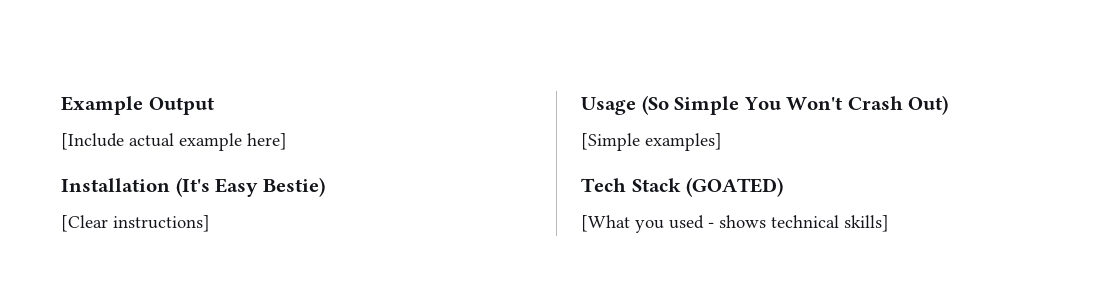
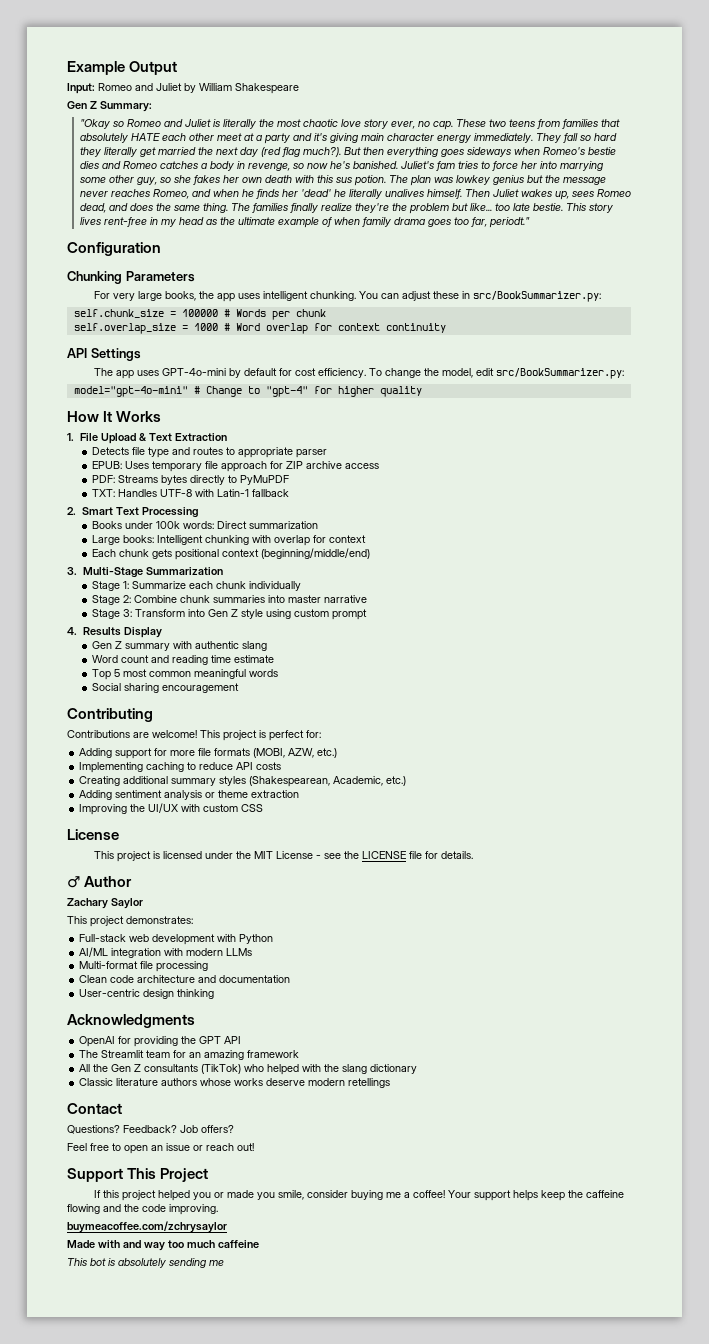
[61,133,287,151] [61,177,325,197] [61,215,210,232] [581,95,949,115] [581,133,722,151] [581,177,784,197] [581,215,889,233] [Include actual example here] // Installation (It's Easy Bestie) // [Clear instructions] // Usage (So Simple You Won't Crash Out) // [Simple examples] // Tech Stack (GOATED) // [What you used - shows technical skills] -> [67,83,299,94] [67,101,152,112] [79,119,620,130] [79,133,617,144] [79,147,616,157] [79,161,603,171] [79,175,606,186] [79,189,631,200] [79,203,613,214] [79,217,530,228] [67,242,161,256] [67,271,195,284] [94,291,602,302] [73,309,326,320] [73,323,446,334] [67,348,141,361] [94,368,625,379] [73,386,422,397] [67,411,162,422] [67,433,227,444] [91,447,327,458] [91,461,379,472] [91,475,289,485] [91,489,289,497] [67,507,198,518] [91,521,318,529] [91,535,366,546] [91,548,370,560] [67,567,223,578] [91,581,301,591] [91,595,367,605] [91,609,367,620] [67,627,162,638] [91,641,267,651] [91,655,274,665] [91,669,278,680] [91,683,239,693] [67,708,153,722] [67,730,321,741] [79,748,338,759] [79,762,282,773] [79,776,407,787] [79,790,300,800] [79,803,264,815] [67,829,119,840] [94,851,474,862] [67,876,133,888] [67,898,143,909] [67,916,193,927] [79,934,274,945] [79,947,253,958] [79,961,209,972] [79,975,291,983] [79,989,215,999] [67,1014,195,1028] [79,1036,242,1047] [79,1050,300,1060] [79,1064,418,1075] [79,1078,391,1088] [67,1103,122,1114] [67,1125,234,1134] [67,1143,254,1154] [67,1168,209,1182] [94,1190,625,1201] [67,1204,218,1215] [67,1221,227,1233] [67,1240,259,1251] [67,1258,224,1268] Input: Romeo and Juliet by William Shakespeare // Gen Z Summary: // "Okay so Romeo and Juliet is literally the most chaotic love story ever, no cap. These two teens from families that absolutely HATE each other meet at a party and it's giving main character energy immediately. They fall so hard they literally get married the next day (red flag much?). But then everything goes sideways when Romeo's bestie dies and Romeo catches a body in revenge, so now he's banished. Juliet's fam tries to force her into marrying some other guy, so she fakes her own death with this sus potion. The plan was lowkey genius but the message never reaches Romeo, and when he finds her 'dead' he literally unalives himself. Then Juliet wakes up, sees Romeo dead, and does the same thing. The families finally realize they're the problem but like... too late bestie. This story lives rent-free in my head as the ultimate example of when family drama goes too far, periodt." // Configuration // Chunking Parameters // For very large books, the app uses intelligent chunking. You can adjust these in src/BookSummarizer.py: // self.chunk_size = 100000 # Words per chunk // self.overlap_size = 1000 # Word overlap for context continuity // API Settings // The app uses GPT-4o-mini by default for cost efficiency. To change the model, edit src/BookSummarizer.py: // model="gpt-4o-mini" # Change to "gpt-4" for higher quality // How It Works // 1. File Upload & Text Extraction // Detects file type and routes to appropriate parser // EPUB: Uses temporary file approach for ZIP archive access // PDF: Streams bytes directly to PyMuPDF // TXT: Handles UTF-8 with Latin-1 fallback // 2. Smart Text Processing // Books under 100k words: Direct summarization // Large books: Intelligent chunking with overlap for context // Each chunk gets positional context (beginning/middle/end) // 3. Multi-Stage Summarization // Stage 1: Summarize each chunk individually // Stage 2: Combine chunk summaries into master narrative // Stage 3: Transform into Gen Z style using custom prompt // 4. Results Display // Gen Z summary with authentic slang // Word count and reading time estimate // Top 5 most common meaningful words // Social sharing encouragement // Contributing // Contributions are welcome! This project is perfect for: // Adding support for more file formats (MOBI, AZW, etc.) // Implementing caching to reduce API costs // Creating additional summary styles (Shakespearean, Academic, etc.) // Adding sentiment analysis or theme extraction // Improving the UI/UX with custom CSS // License // This project is licensed under the MIT License - see the LICENSE file for details. // ♂ Author // Zachary Saylor // This project demonstrates: // Full-stack web development with Python // AI/ML integration with modern LLMs // Multi-format file processing // Clean code architecture and documentation // User-centric design thinking // Acknowledgments // OpenAI for providing the GPT API // The Streamlit team for an amazing framework // All the Gen Z consultants (TikTok) who helped with the slang dictionary // Classic literature authors whose works deserve modern retellings // Contact // Questions? Feedback? Job offers? // Feel free to open an issue or reach out! // Support This Project // If this project helped you or made you smile, consider buying me a coffee! Your support helps keep the caffeine flowing and the code improving. // buymeacoffee.com/zchrysaylor // Made with and way too much caffeine // This bot is absolutely sending me

